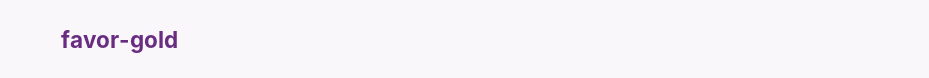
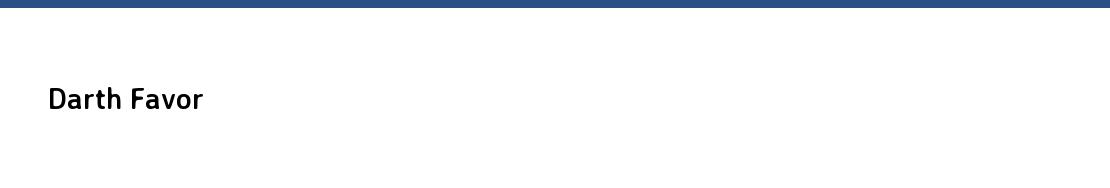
[61,30,178,53] favor-gold -> [48,87,204,109] Darth Favor

